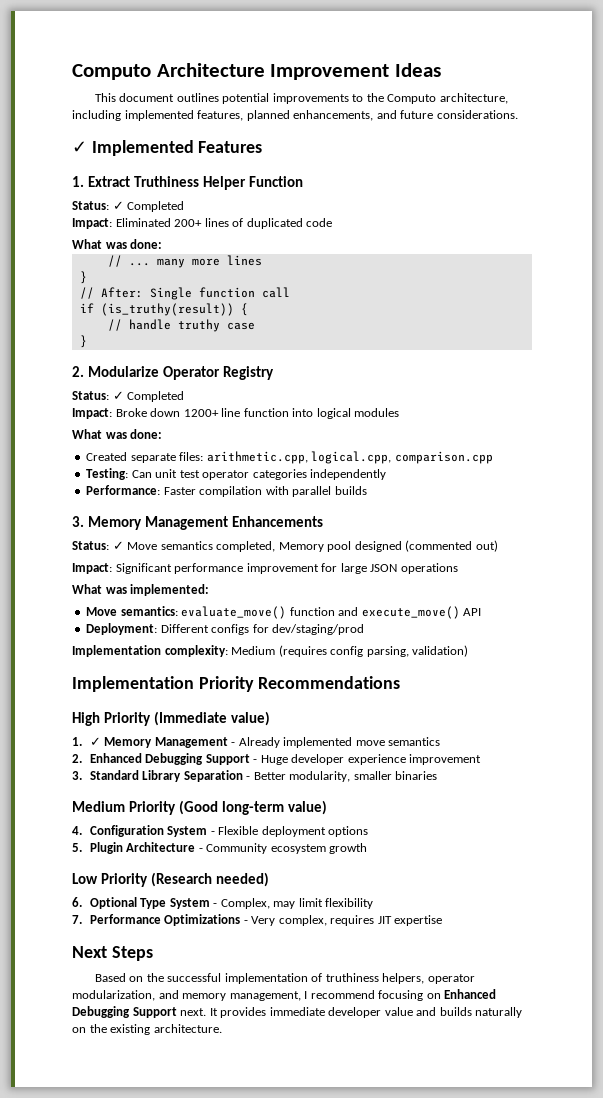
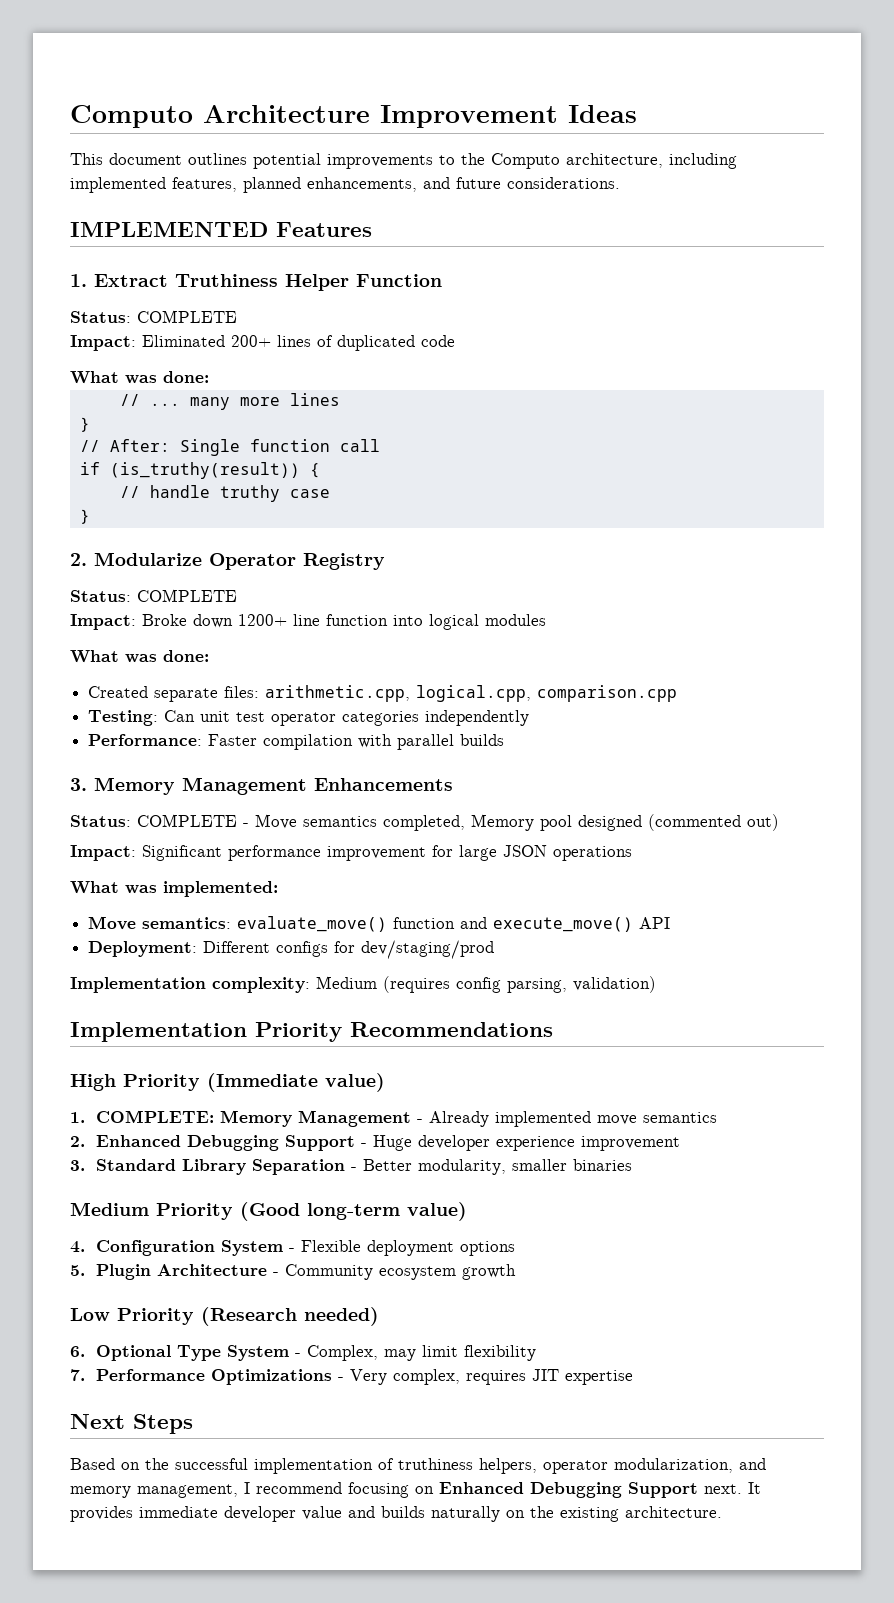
[72,140,194,156] ✓ Implemented -> [70,222,268,237] IMPLEMENTED
[112,201,185,212] ✓ Completed -> [137,310,237,323] COMPLETE
[112,391,185,402] ✓ Completed -> [137,589,237,602] COMPLETE
[112,541,124,550] ✓ -> [137,814,249,827] COMPLETE -
[89,737,101,746] ✓ -> [96,1110,215,1123] COMPLETE:

